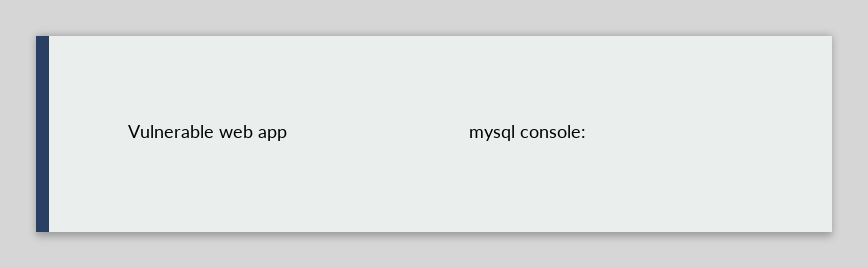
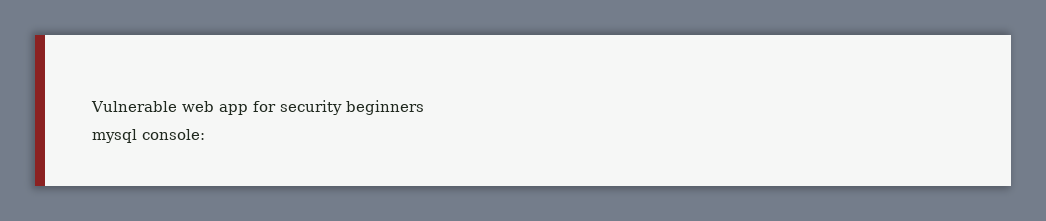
(287, 135) none -> [252,100,424,115] for security beginners

